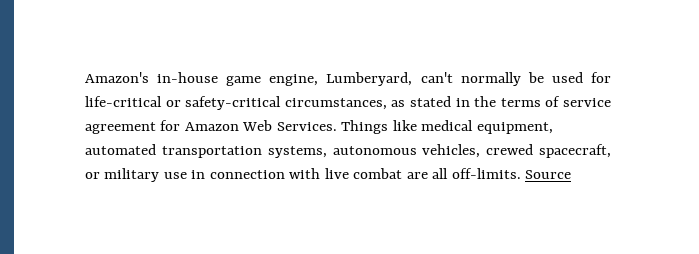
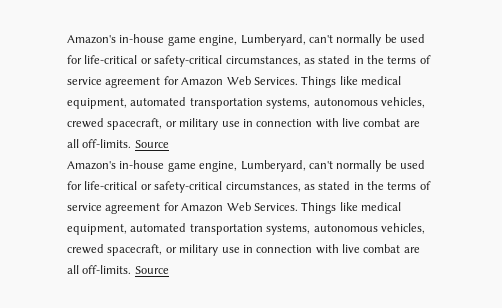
(572, 174) none -> [67,160,425,172] [67,181,431,193] [67,202,401,214] [67,223,425,235] [67,244,420,256] [67,265,169,274] // Amazon's in-house game engine, Lumberyard, can't normally be used for life-critical or safety-critical circumstances, as stated in the terms of service agreement for Amazon Web Services. Things like medical equipment, automated transportation systems, autonomous vehicles, crewed spacecraft, or military use in connection with live combat are all off-limits. Source

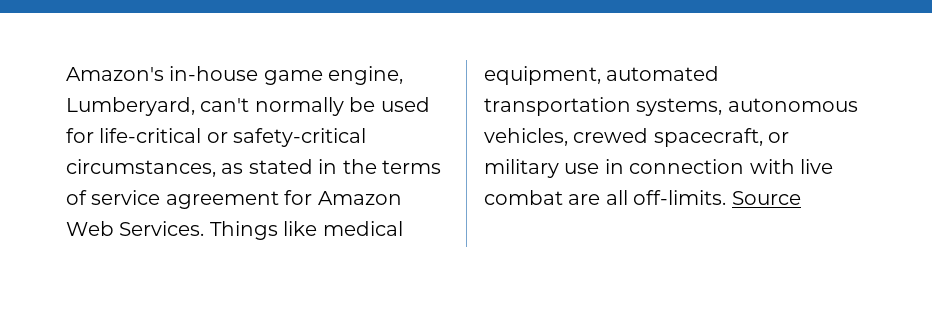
[67,160,425,172] [67,181,431,193] [67,202,401,214] [67,223,425,235] [67,244,420,256] [67,265,169,274] // Amazon's in-house game engine, Lumberyard, can't normally be used for life-critical or safety-critical circumstances, as stated in the terms of service agreement for Amazon Web Services. Things like medical equipment, automated transportation systems, autonomous vehicles, crewed spacecraft, or military use in connection with live combat are all off-limits. Source -> (801, 198) none

